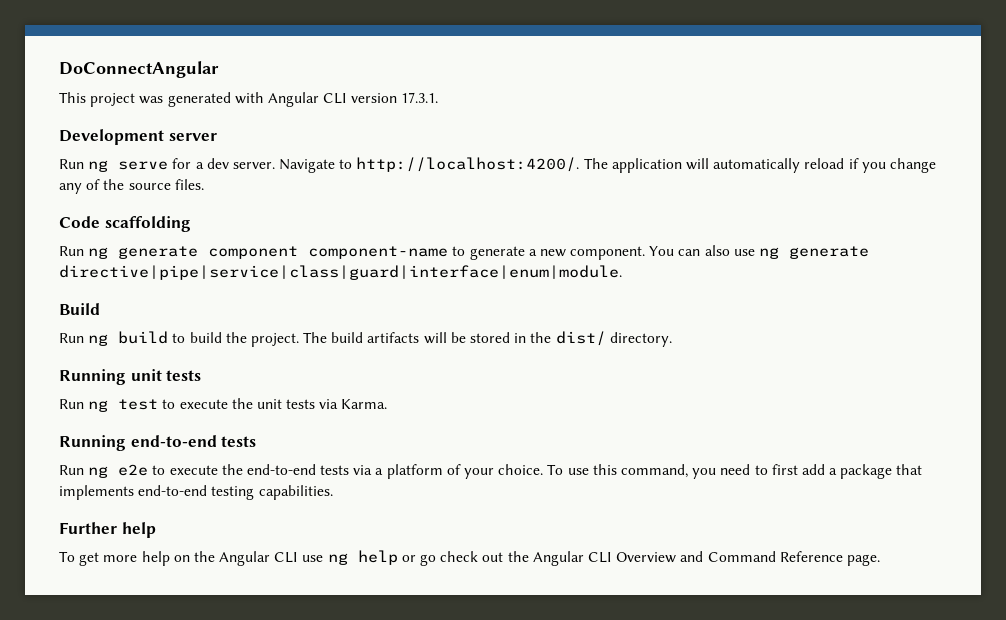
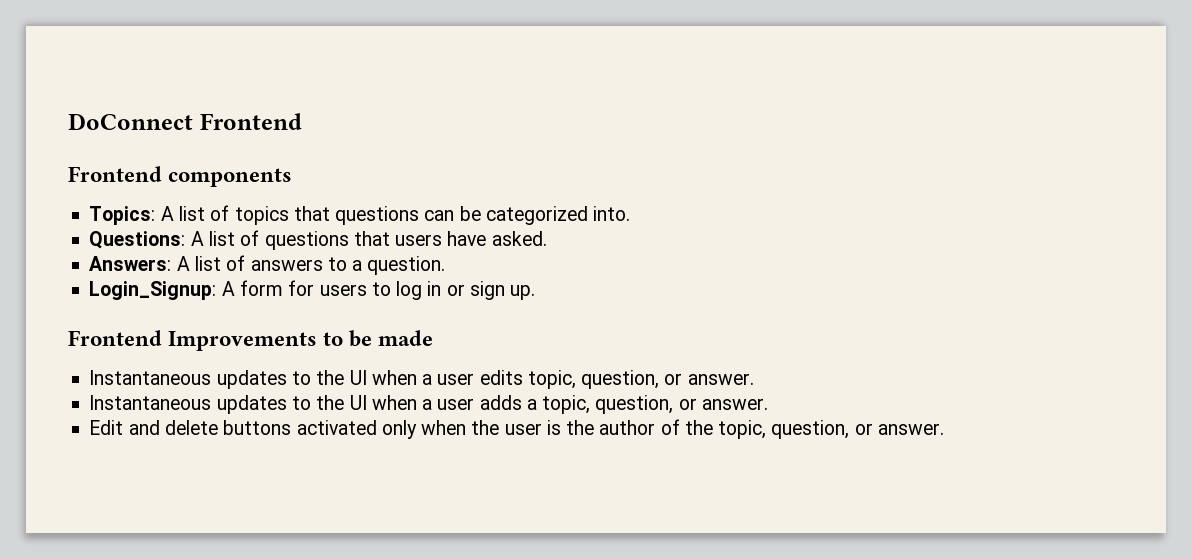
[59,61,219,78] [59,92,439,107] [59,129,217,145] [59,157,936,173] [59,179,204,194] [59,216,191,232] [59,245,870,260] [59,265,622,280] [59,303,100,315] [59,331,672,347] [59,369,202,385] [59,398,388,412] [59,435,257,451] [59,464,923,479] [59,485,333,500] [59,522,156,538] [59,550,880,566] DoConnectAngular // This project was generated with Angular CLI version 17.3.1. // Development server // Run ng serve for a dev server. Navigate to http://localhost:4200/. The application will automatically reload if you change any of the source files. // Code scaffolding // Run ng generate component component-name to generate a new component. You can also use ng generate directive|pipe|service|class|guard|interface|enum|module. // Build // Run ng build to build the project. The build artifacts will be stored in the dist/ directory. // Running unit tests // Run ng test to execute the unit tests via Karma. // Running end-to-end tests // Run ng e2e to execute the end-to-end tests via a platform of your choice. To use this command, you need to first add a package that implements end-to-end testing capabilities. // Further help // To get more help on the Angular CLI use ng help or go check out the Angular CLI Overview and Command Reference page. -> [68,113,302,130] [68,166,293,187] [89,205,631,225] [89,230,547,250] [89,255,446,275] [89,280,536,300] [68,330,434,351] [89,370,754,389] [89,395,768,414] [89,419,944,439] DoConnect Frontend // Frontend components // Topics: A list of topics that questions can be categorized into. // Questions: A list of questions that users have asked. // Answers: A list of answers to a question. // Login_Signup: A form for users to log in or sign up. // Frontend Improvements to be made // Instantaneous updates to the UI when a user edits topic, question, or answer. // Instantaneous updates to the UI when a user adds a topic, question, or answer. // Edit and delete buttons activated only when the user is the author of the topic, question, or answer.

